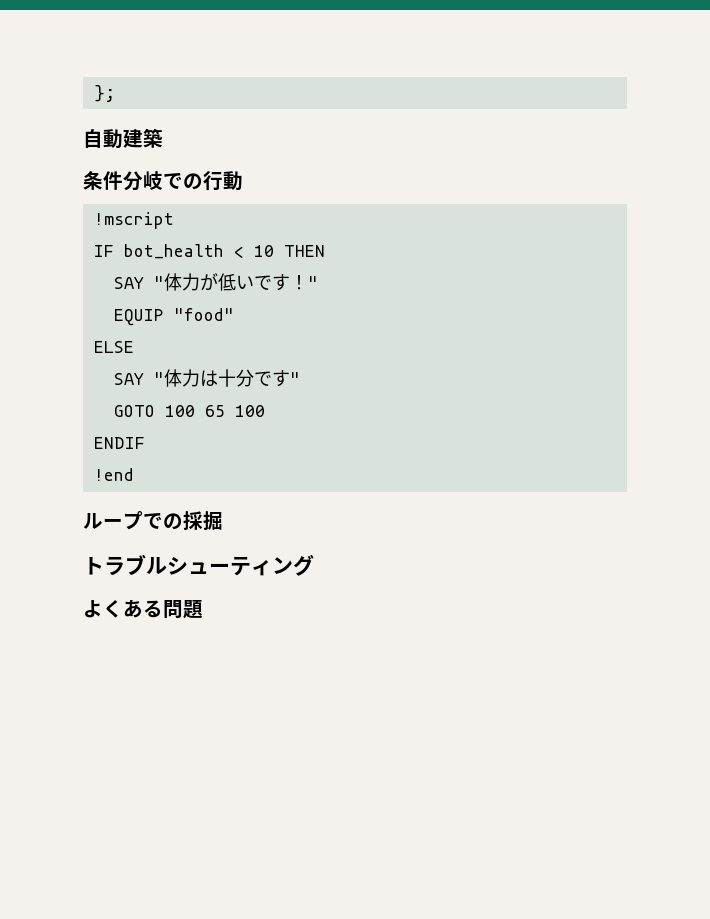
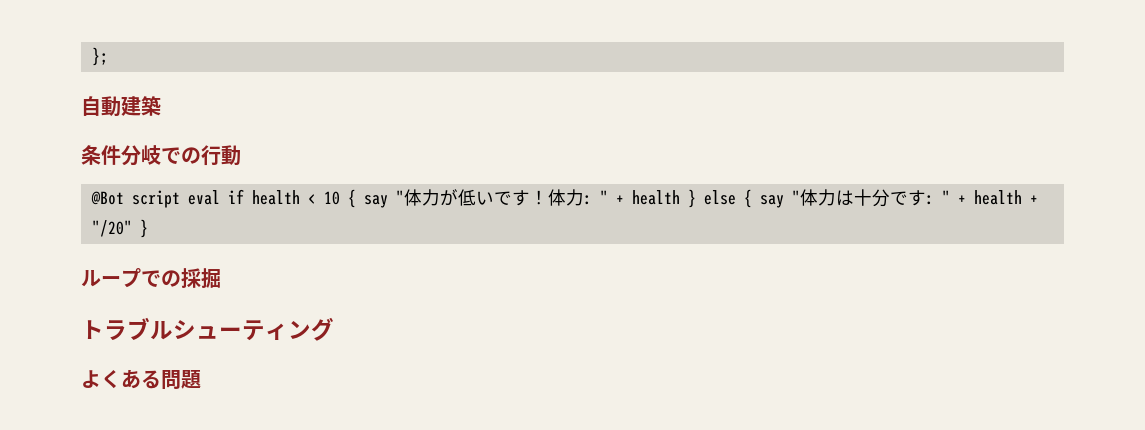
[93,212,174,229] [93,244,325,259] [113,277,144,289] !mscript // IF bot_health < 10 THEN // SAY -> [90,189,388,208] @Bot script eval if health < 10 { say
[307,276,318,289] [113,308,234,326] [93,341,134,353] [113,373,144,385] " // EQUIP "food" // ELSE // SAY -> [547,189,784,208] 体力: " + health } else { say
[289,372,300,385] [113,405,265,417] [93,437,145,449] [93,468,134,481] " // GOTO 100 65 100 // ENDIF // !end -> [925,190,1038,205] [91,219,148,238] : " + health + "/20" }

